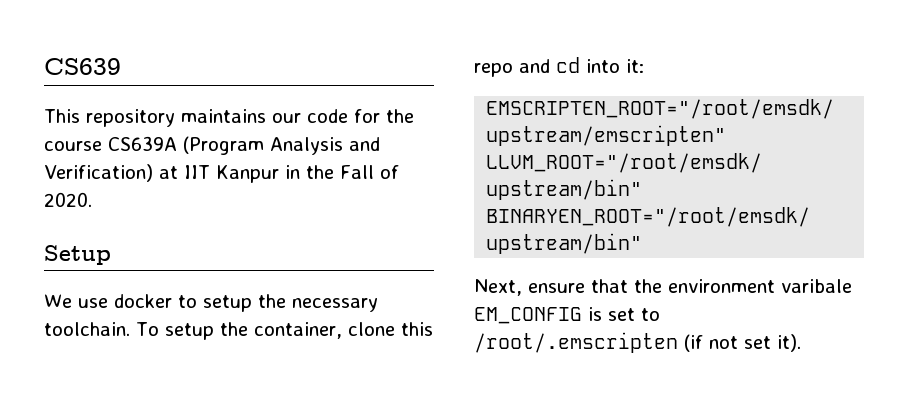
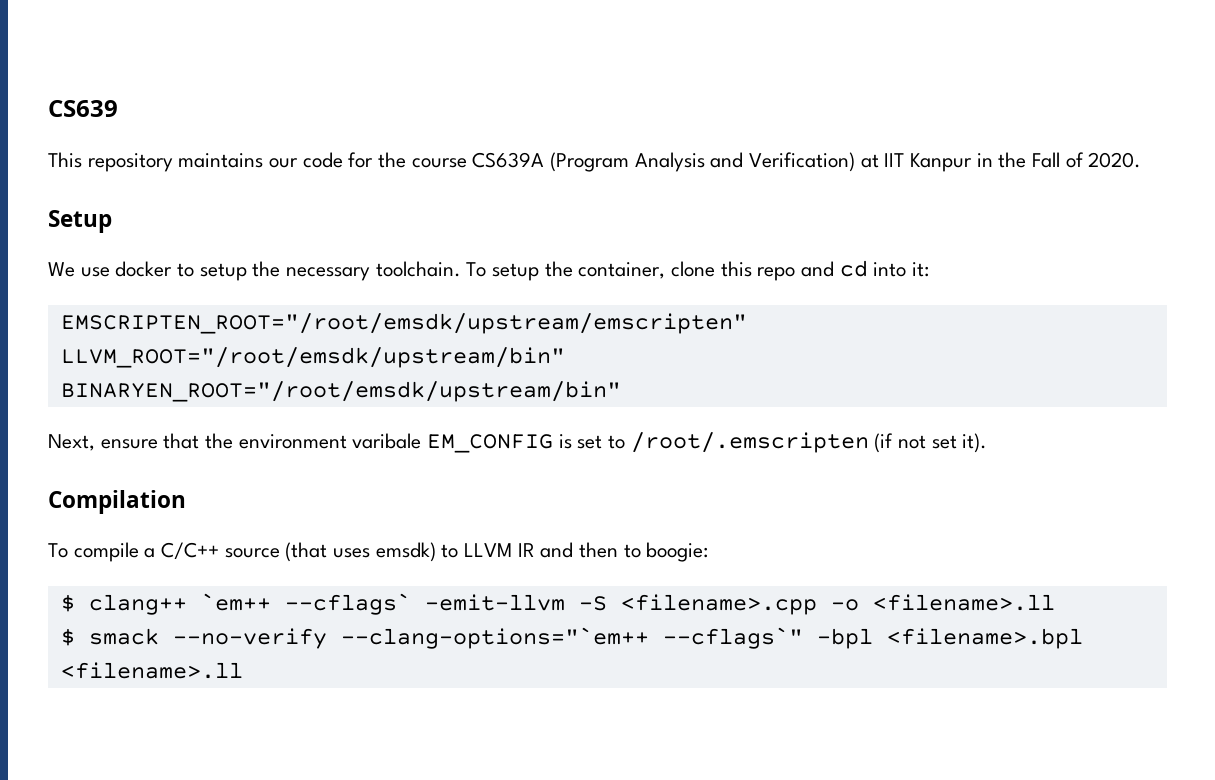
(801, 343) none -> [48,490,186,514] [48,542,709,562] [60,593,1055,615] [60,627,1083,649] [60,662,243,679] // Compilation // To compile a C/C++ source (that uses emsdk) to LLVM IR and then to boogie: // $ clang++ `em++ --cflags` -emit-llvm -S <filename>.cpp -o <filename>.ll // $ smack --no-verify --clang-options="`em++ --cflags`" -bpl <filename>.bpl <filename>.ll

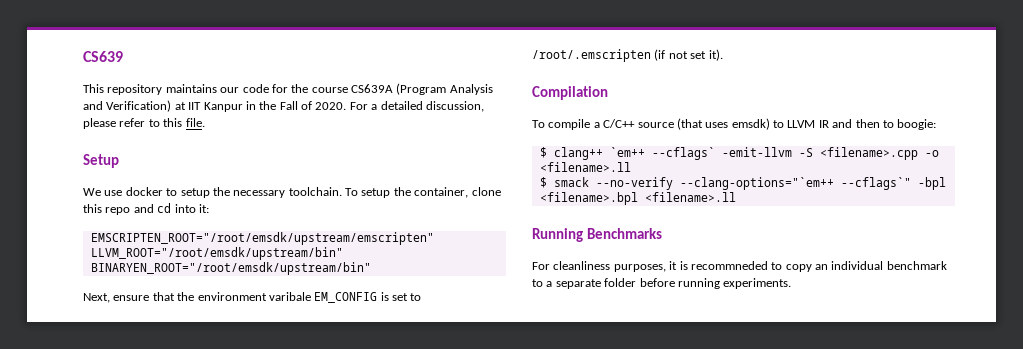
(1142, 160) none -> [349,101,484,112] [83,118,205,129] For a detailed discussion, please refer to this file.
(243, 670) none -> [532,228,662,242] [532,261,947,272] [532,278,792,289] // Running Benchmarks // For cleanliness purposes, it is recommneded to copy an individual benchmark to a separate folder before running experiments.

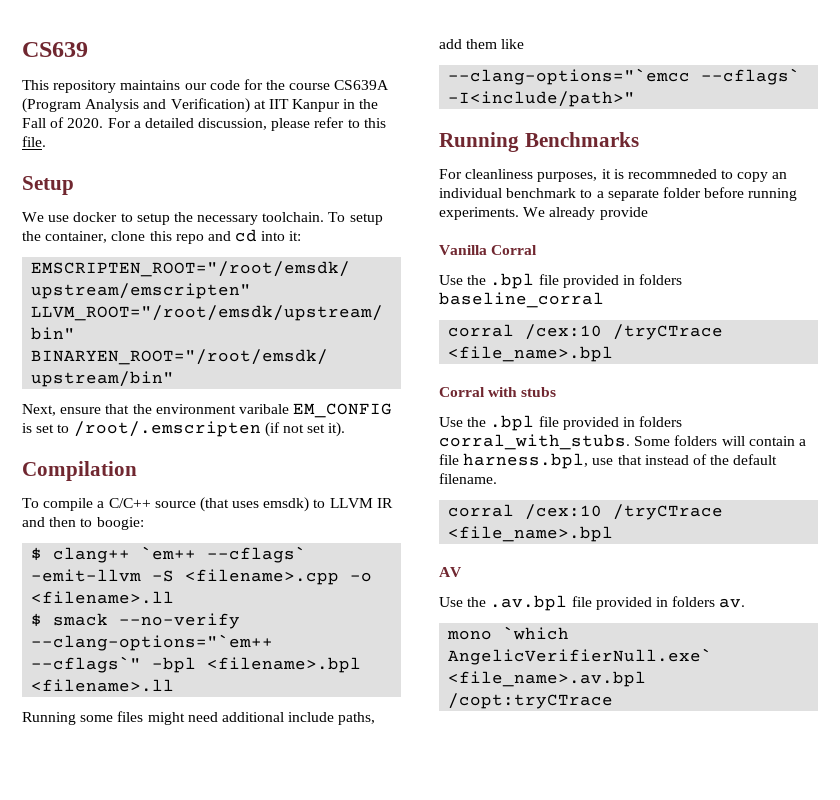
(736, 197) none -> [22,711,376,725] [439,39,525,49] [448,68,801,85] [448,91,636,107] // Running some files might need additional include paths, add them like // --clang-options="`emcc --cflags` -I<include/path>"
(792, 283) none -> [523,207,648,220] [439,245,538,255] [439,273,683,289] [439,292,604,308] [448,324,724,340] [448,346,614,362] [439,387,557,397] [439,415,683,431] [439,434,806,450] [439,453,778,469] [439,473,497,484] [448,504,724,520] [448,526,614,542] [439,567,462,577] [439,595,746,611] [447,626,570,640] [448,648,713,665] [448,671,647,687] [448,693,614,709] We already provide // Vanilla Corral // Use the .bpl file provided in folders baseline_corral // corral /cex:10 /tryCTrace <file_name>.bpl // Corral with stubs // Use the .bpl file provided in folders corral_with_stubs. Some folders will contain a file harness.bpl, use that instead of the default filename. // corral /cex:10 /tryCTrace <file_name>.bpl // AV // Use the .av.bpl file provided in folders av. // mono `which AngelicVerifierNull.exe` <file_name>.av.bpl /copt:tryCTrace

